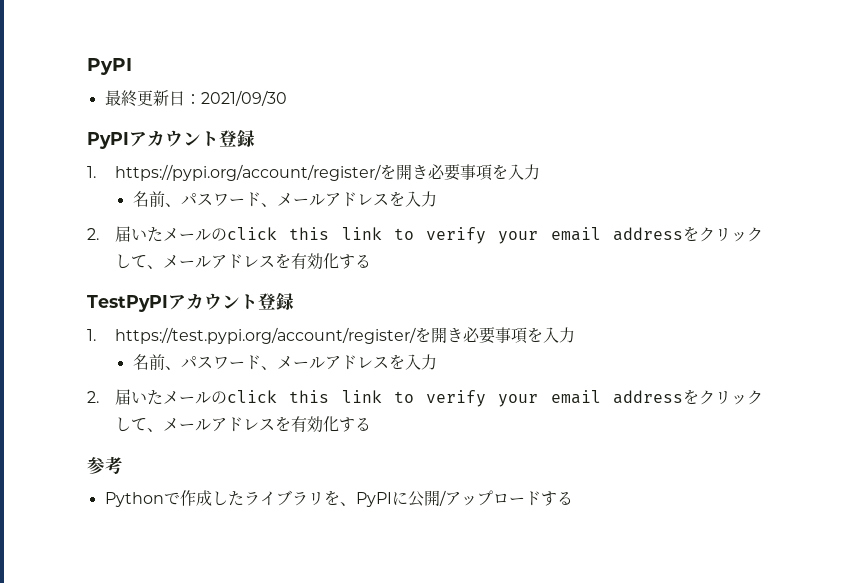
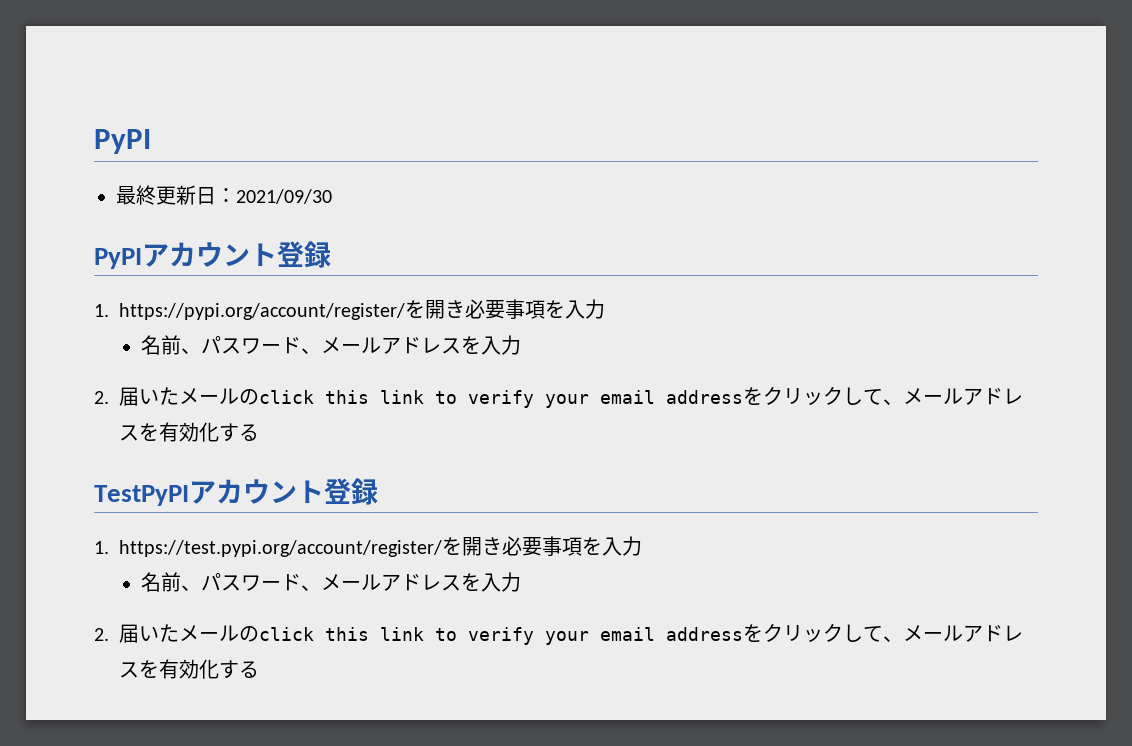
[87,456,123,474] [104,490,573,507] // 参考 // Pythonで作成したライブラリを、PyPIに公開/アップロードする -> (259, 669) none

